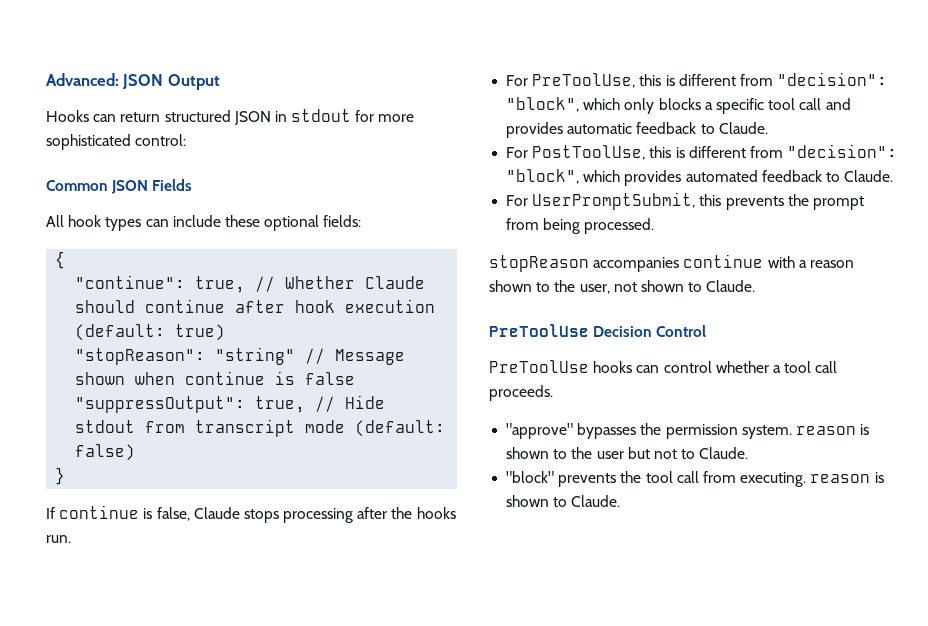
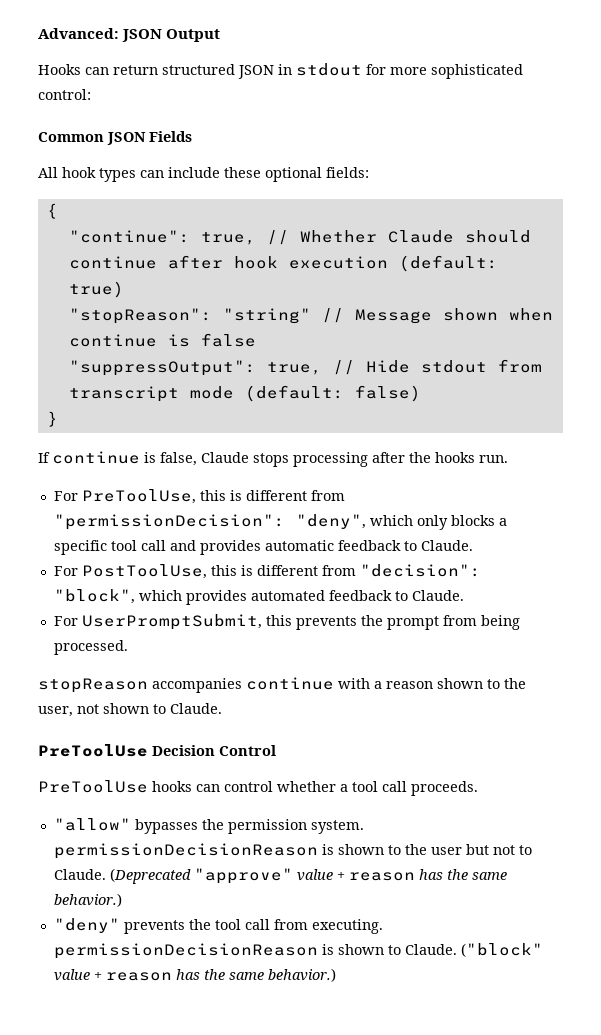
[777,72,888,86] [506,97,580,112] "decision": "block", -> [53,514,366,530] "permissionDecision": "deny",
[506,423,574,439] "approve" -> [53,818,131,831] "allow"
[795,426,856,435] reason -> [53,843,318,859] permissionDecisionReason
[506,471,555,483] // "block" -> [109,868,507,884] [53,893,122,907] [53,918,120,933] (Deprecated "approve" value + reason has the same behavior.) // "deny"
[810,474,871,483] reason -> [53,943,318,959] permissionDecisionReason
(621, 501) none -> [460,943,543,957] [53,968,336,982] ("block" value + reason has the same behavior.)

